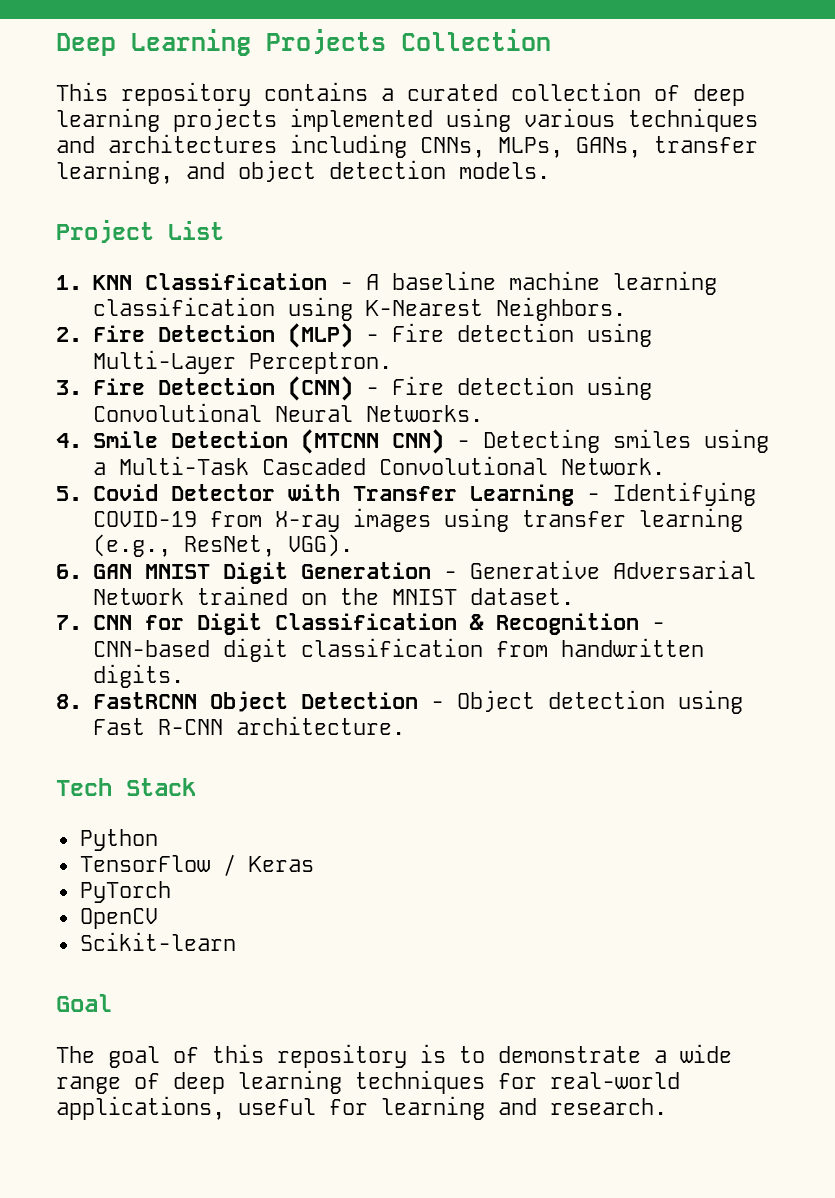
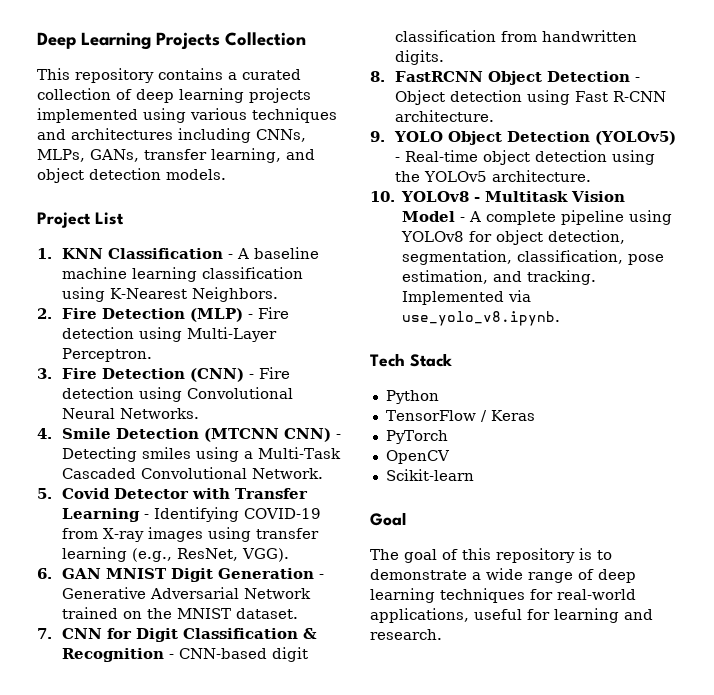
(405, 725) none -> [370,131,677,145] [395,150,656,165] [395,170,592,182] [370,191,626,202] [402,210,673,225] [401,230,626,245] [402,250,665,265] [402,270,597,285] [402,290,532,305] [402,311,561,326] // 9. YOLO Object Detection (YOLOv5) - Real-time object detection using the YOLOv5 architecture. // 10. YOLOv8 - Multitask Vision Model - A complete pipeline using YOLOv8 for object detection, segmentation, classification, pose estimation, and tracking. Implemented via use_yolo_v8.ipynb.

